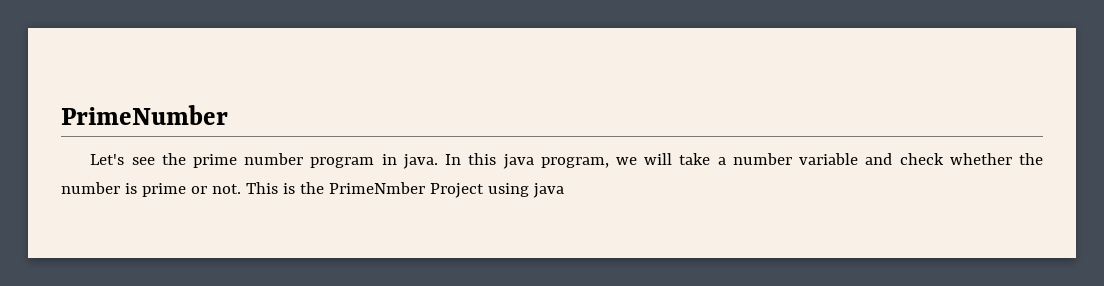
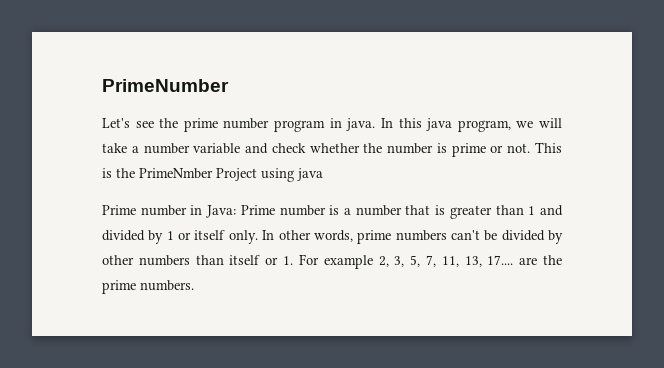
(564, 190) none -> [102,205,564,219] [102,230,563,244] [102,254,562,269] [102,280,194,294] // Prime number in Java: Prime number is a number that is greater than 1 and divided by 1 or itself only. In other words, prime numbers can't be divided by other numbers than itself or 1. For example 2, 3, 5, 7, 11, 13, 17.... are the prime numbers.

